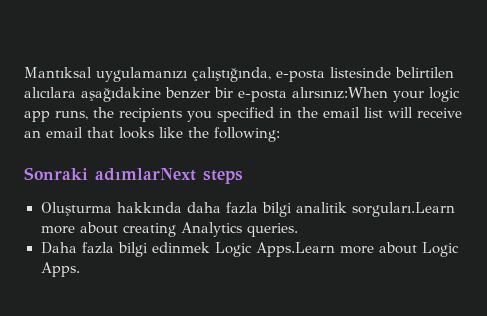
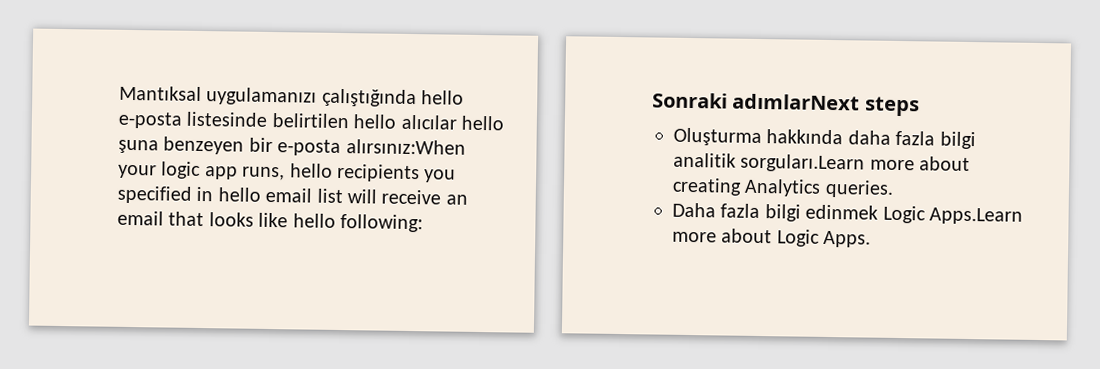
[192,67,271,82] çalıştığında, -> [321,88,465,108] çalıştığında hello
[24,87,210,102] alıcılara aşağıdakine benzer -> [353,114,504,131] [118,136,245,155] hello alıcılar hello şuna benzeyen
[93,107,114,118] the -> [289,163,333,178] hello
[297,107,318,118] the -> [217,187,261,202] hello
[188,127,209,138] the -> [292,213,336,228] hello

